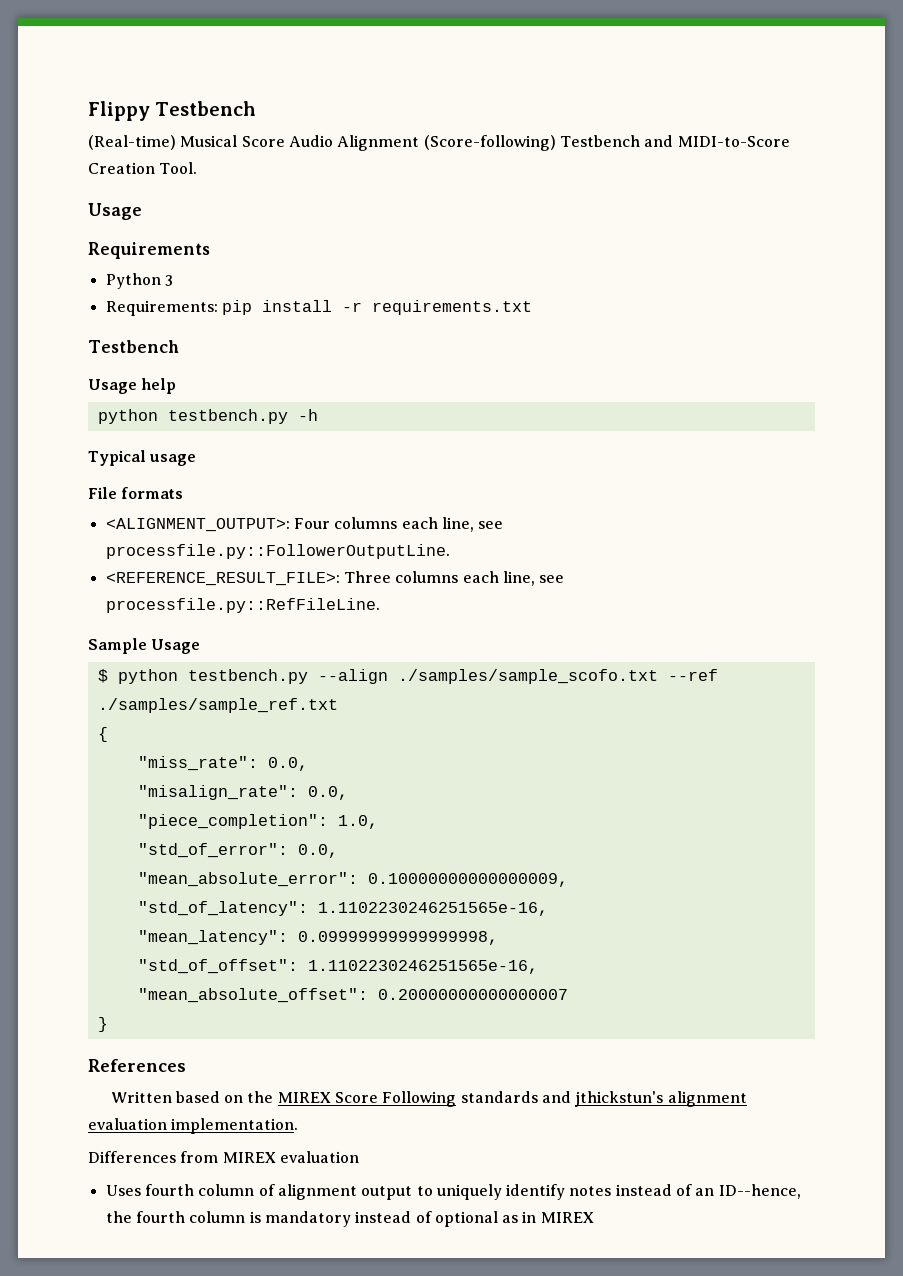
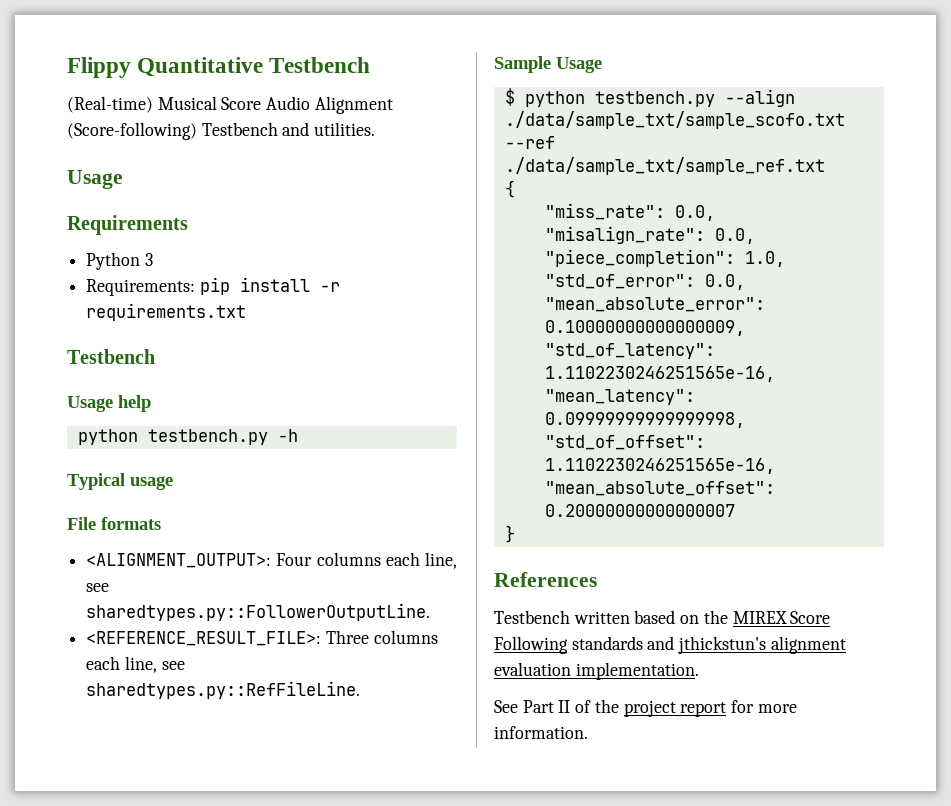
(150, 111) none -> [137,57,264,77] Quantitative
[677,136,790,147] [88,162,198,174] MIDI-to-Score Creation Tool. -> [314,122,376,136] utilities.
[105,544,450,559] processfile.py::FollowerOutputLine. -> [86,603,431,621] sharedtypes.py::FollowerOutputLine.
[105,598,380,613] processfile.py::RefFileLine. -> [86,681,361,699] sharedtypes.py::RefFileLine.
[397,669,718,684] [97,698,338,713] ./samples/sample_scofo.txt --ref ./samples/sample_ref.txt -> [504,111,845,129] [504,136,555,149] [504,157,825,175] ./data/sample_txt/sample_scofo.txt --ref ./data/sample_txt/sample_ref.txt
[110,1091,172,1103] Written -> [494,610,630,624] Testbench written
[88,1151,359,1163] [105,1184,801,1200] [105,1211,594,1227] Differences from MIREX evaluation // Uses fourth column of alignment output to uniquely identify notes instead of an ID--hence, the fourth column is mandatory instead of optional as in MIREX -> [494,699,797,717] [494,726,588,739] See Part II of the project report for more information.

